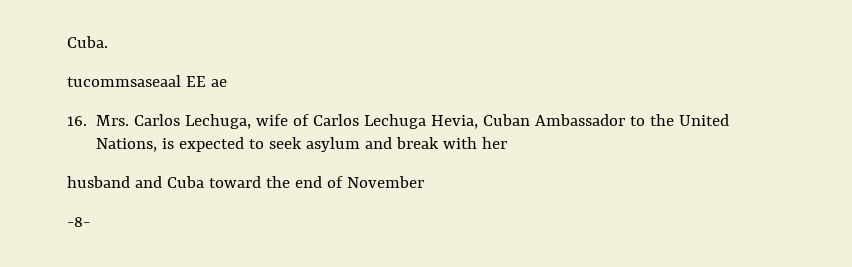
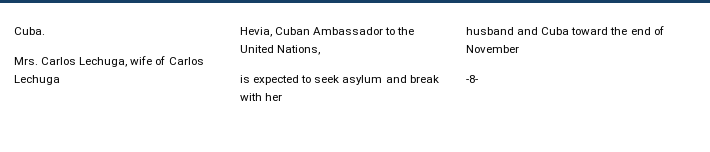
[67,75,227,87] [67,116,87,126] tucommsaseaal EE ae // 16. -> (45, 31) none
(427, 121) none -> (60, 80) //
(158, 145) none -> (321, 50) //

